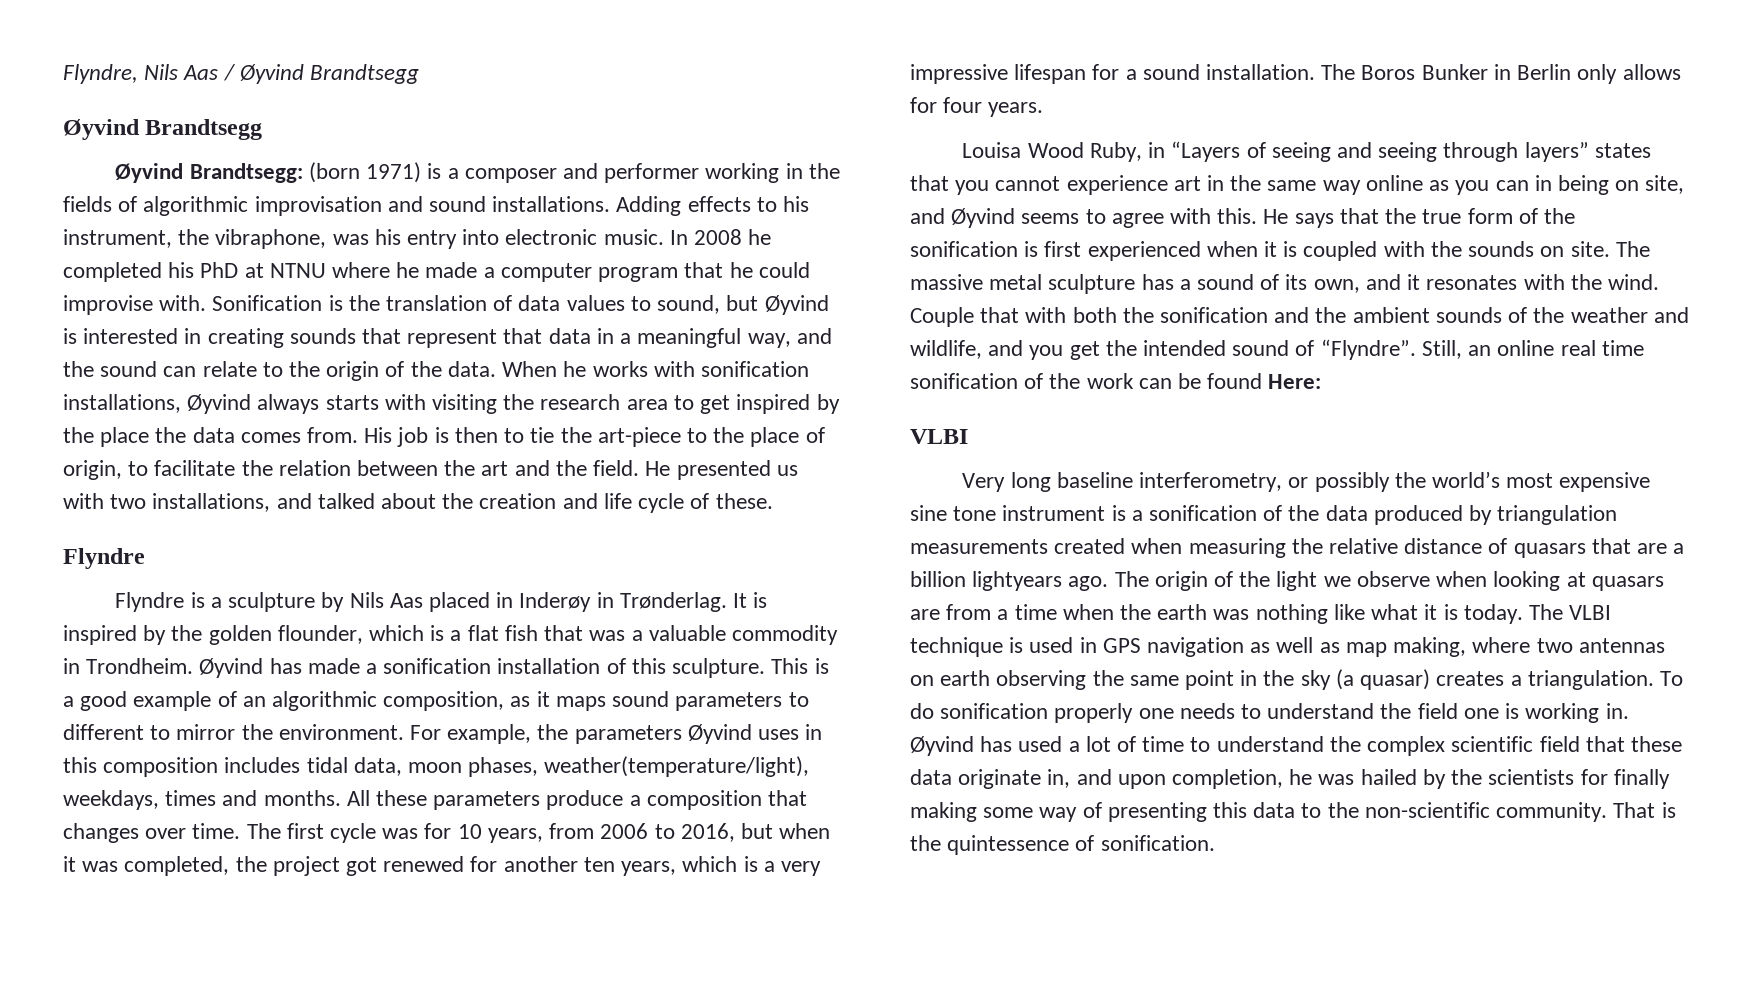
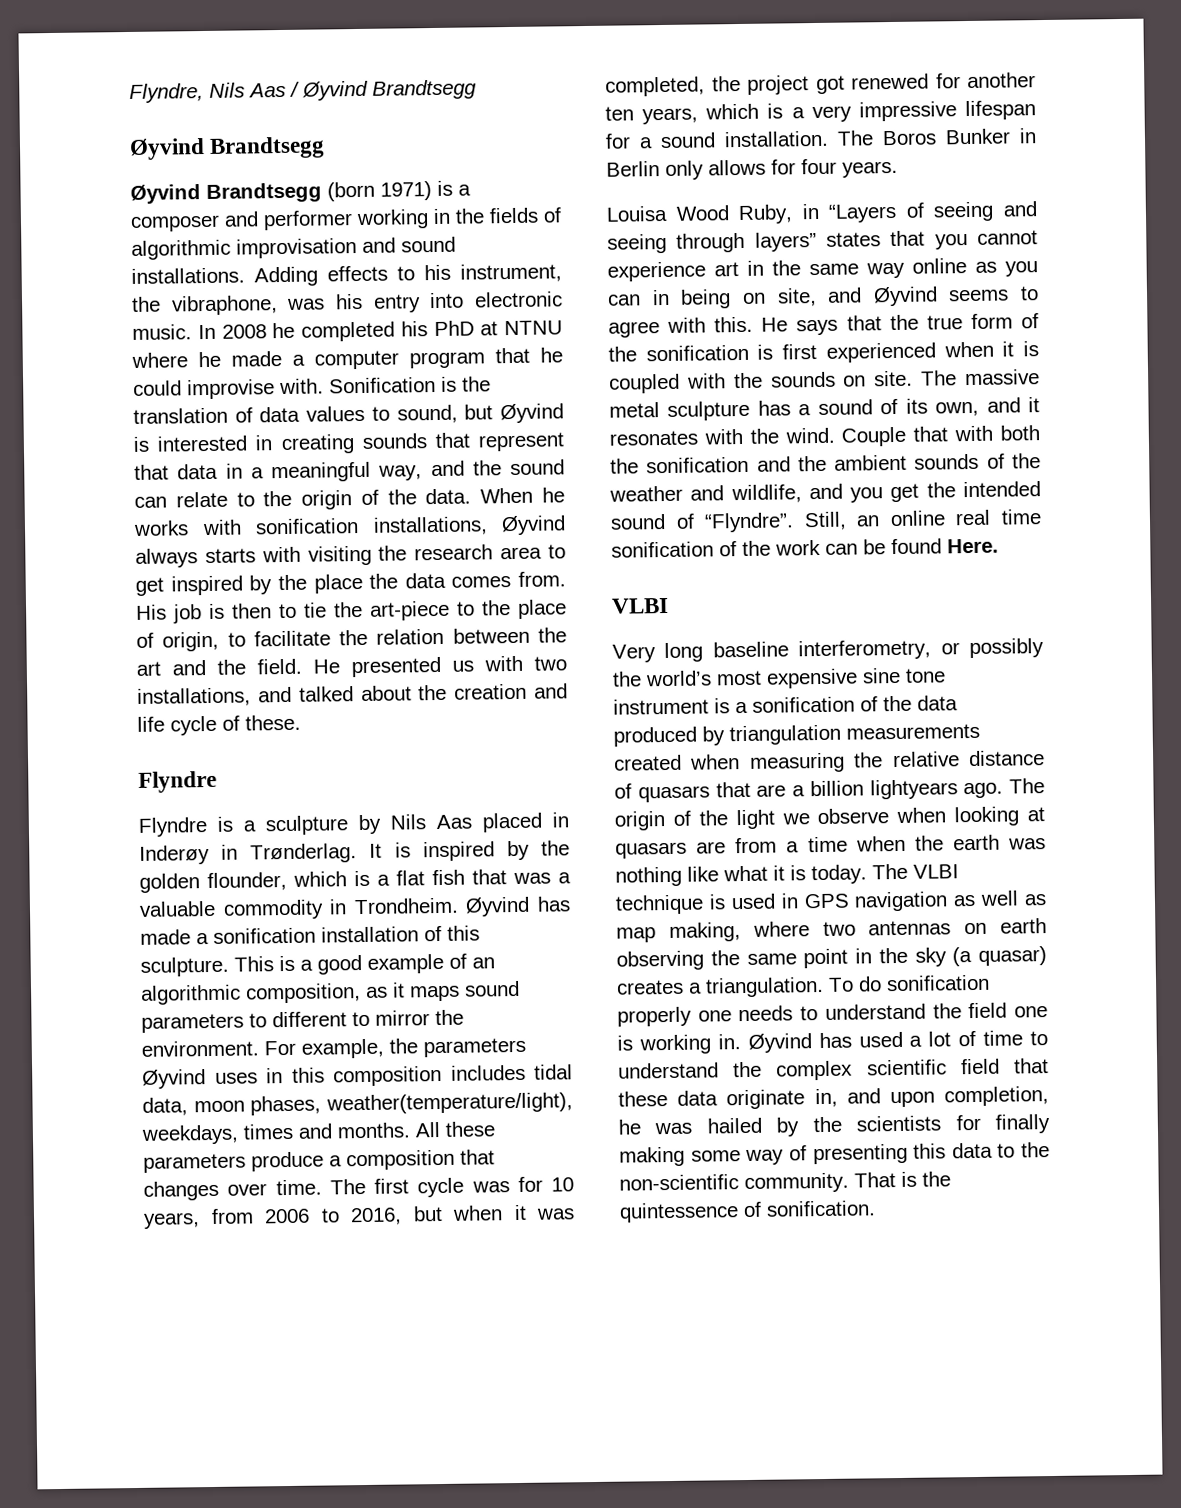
[189,163,303,183] Brandtsegg: -> [206,182,322,203] Brandtsegg
[1268,374,1322,389] Here: -> [947,538,999,554] Here.

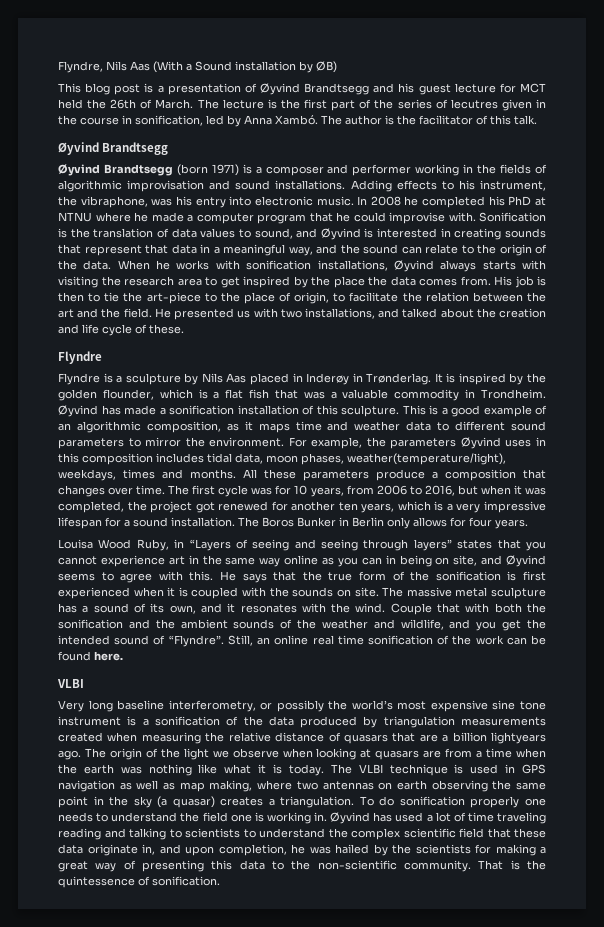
[289,79,477,101] / Øyvind Brandtsegg -> [153,61,337,73] [58,83,547,95] [58,99,547,111] [58,115,537,127] (With a Sound installation by ØB) // This blog post is a presentation of Øyvind Brandtsegg and his guest lecture for MCT held the 26th of March. The lecture is the first part of the series of lecutres given in the course in sonification, led by Anna Xambó. The author is the facilitator of this talk.
[464,404,494,420] but -> [296,228,318,238] and
(460, 993) none -> [295,421,506,431] time and weather data to different
[272,1011,370,1028] different to -> (141, 442) none
[947,538,999,554] Here. -> [94,651,123,661] here.
(1024, 1038) none -> [497,812,546,824] [58,828,240,840] traveling reading and talking to scientists
[995,1114,1051,1134] [619,1146,741,1167] finally making some -> [495,844,546,856] [58,861,88,872] making a great

